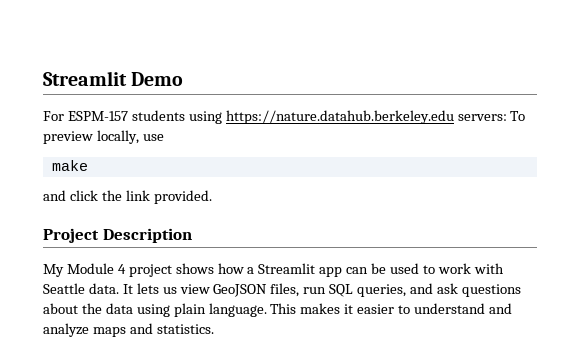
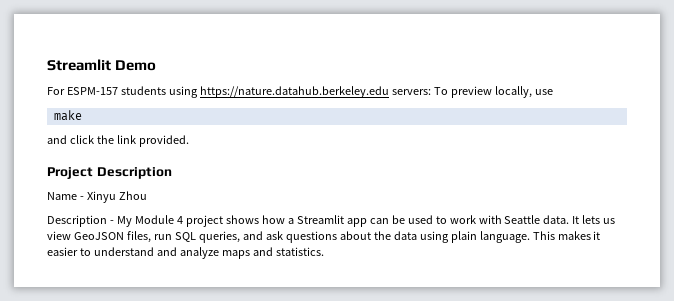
(192, 235) none -> [47,191,147,203] [47,215,114,227] Name - Xinyu Zhou // Description -

